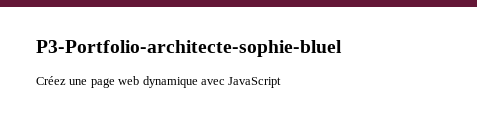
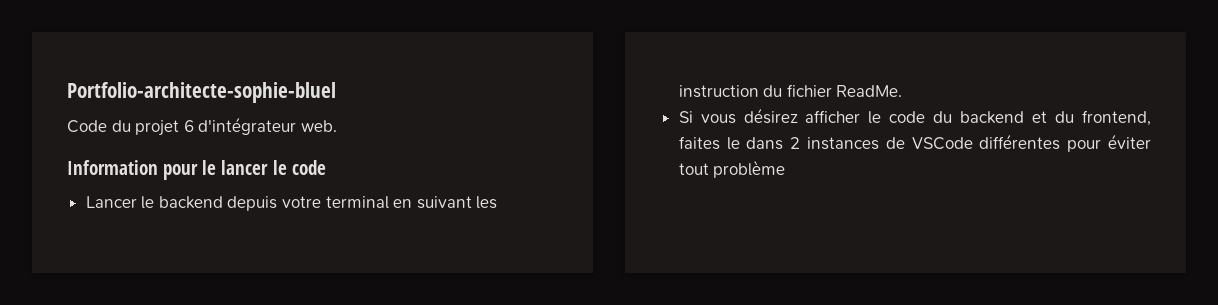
[36,40,342,57] [36,76,282,88] P3-Portfolio-architecte-sophie-bluel // Créez une page web dynamique avec JavaScript -> [67,82,336,103] [67,117,337,136] [67,160,326,180] [85,196,498,211] [678,84,903,98] [678,108,1151,126] [678,134,1151,152] [678,160,786,178] Portfolio-architecte-sophie-bluel // Code du projet 6 d'intégrateur web. // Information pour le lancer le code // Lancer le backend depuis votre terminal en suivant les instruction du fichier ReadMe. // Si vous désirez afficher le code du backend et du frontend, faites le dans 2 instances de VSCode différentes pour éviter tout problème

